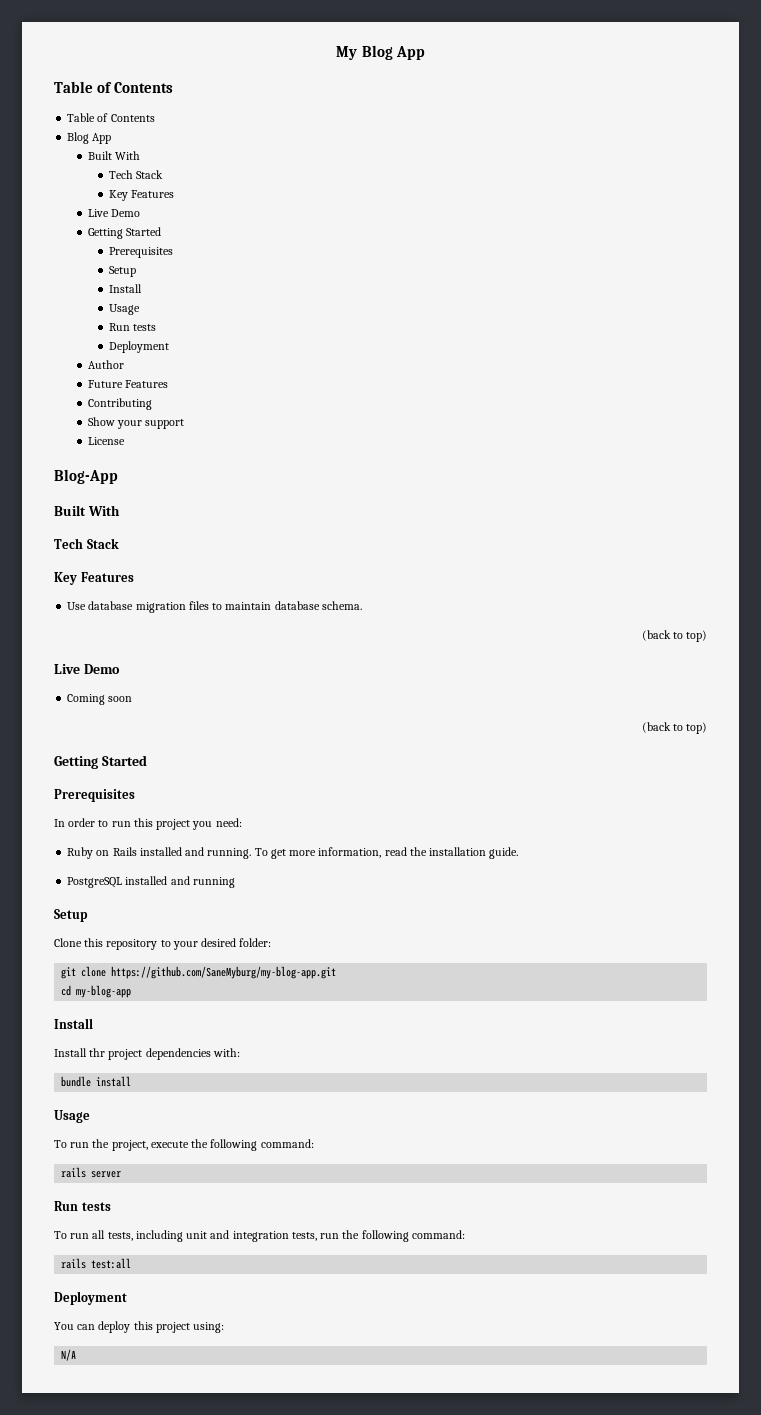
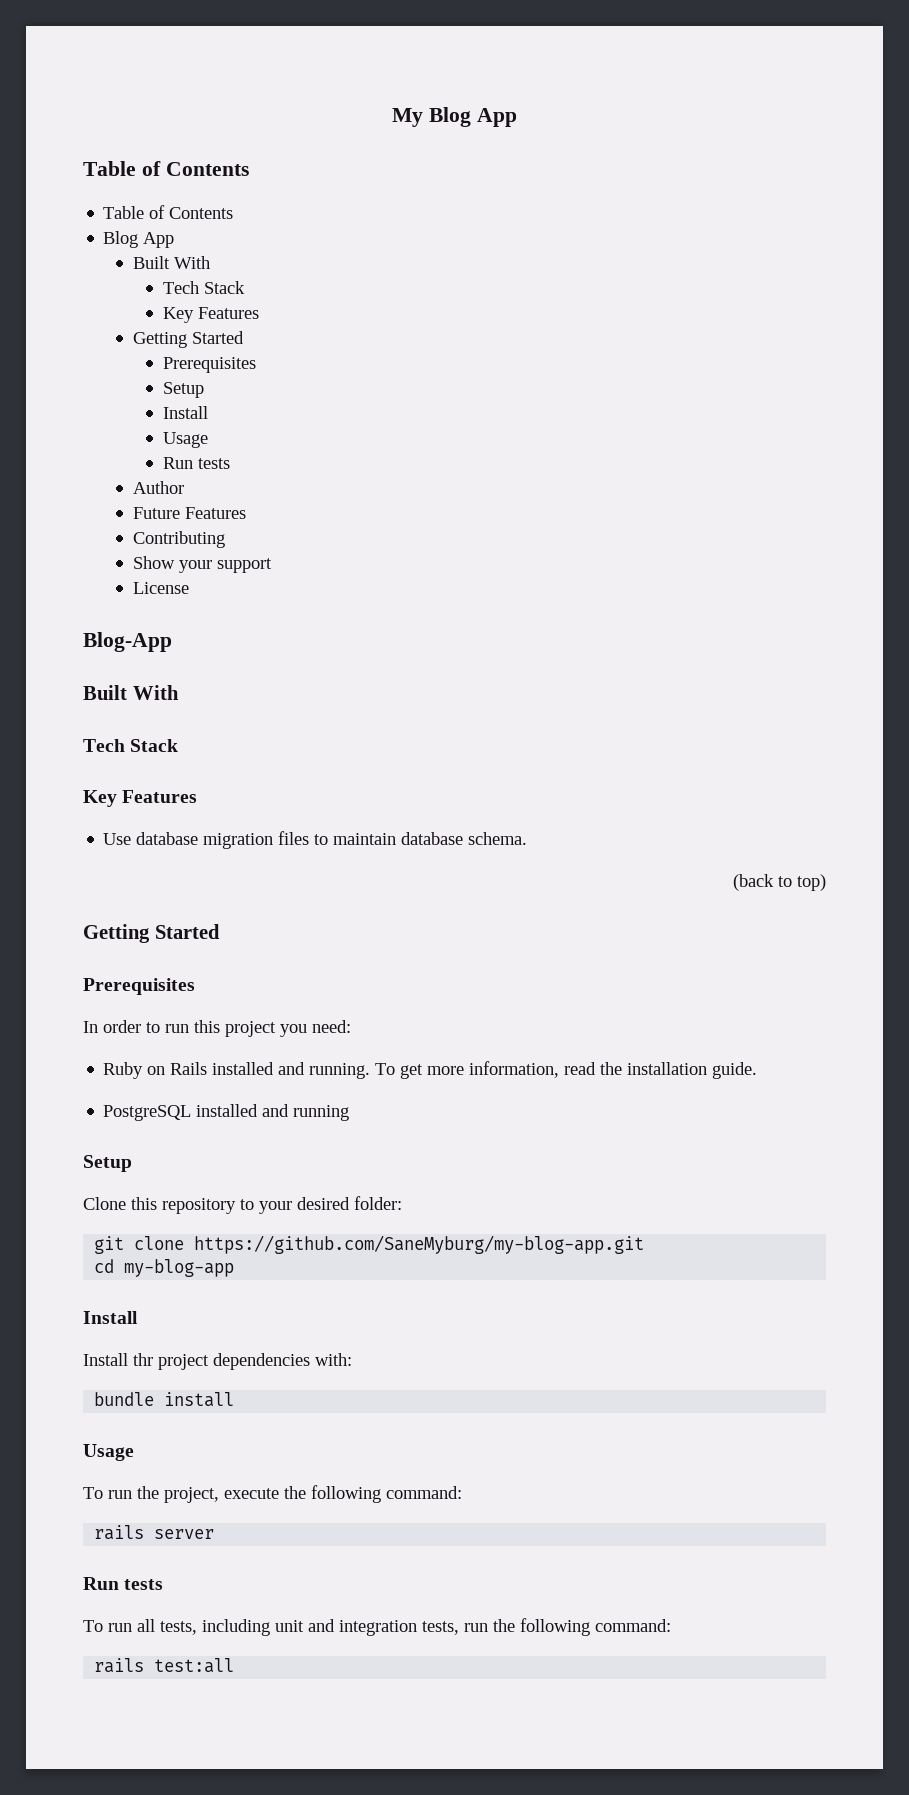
[87,209,141,217] // Live Demo -> (259, 313) none
[108,341,169,353] // Deployment -> (230, 463) none
[54,664,120,674] [67,694,133,705] [641,722,707,734] // Live Demo // Coming soon // (back to top) -> (826, 882) none
[54,1291,127,1305] [54,1321,225,1333] [61,1349,77,1361] // Deployment // You can deploy this project using: // N/A -> (235, 1665) none

